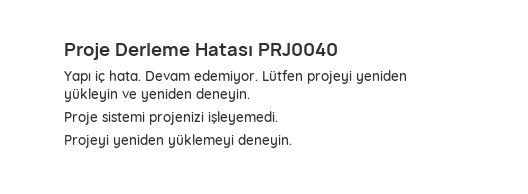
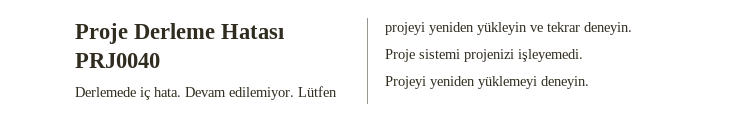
[64,71,91,84] Yapı -> [75,87,136,97] Derlemede
[194,70,258,84] edemiyor. -> [229,87,294,100] edilemiyor.
[141,88,192,102] yeniden -> [547,22,580,32] tekrar

